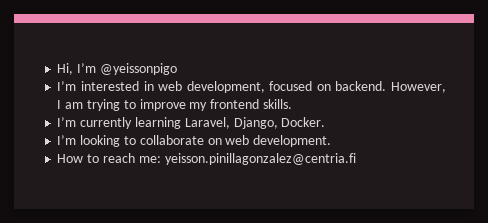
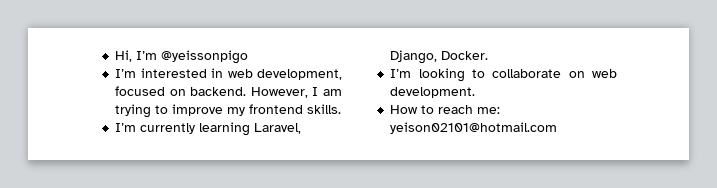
[164,153,356,165] yeisson.pinillagonzalez@centria.fi -> [390,122,558,134] yeison02101@hotmail.com

